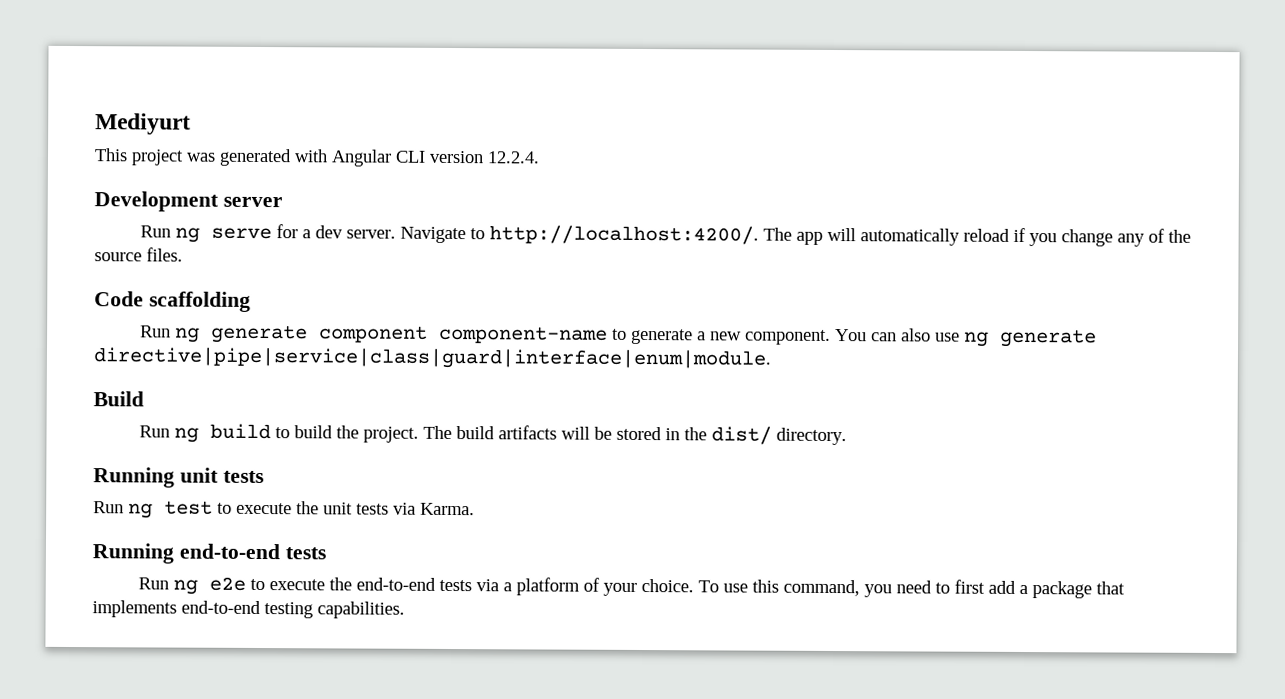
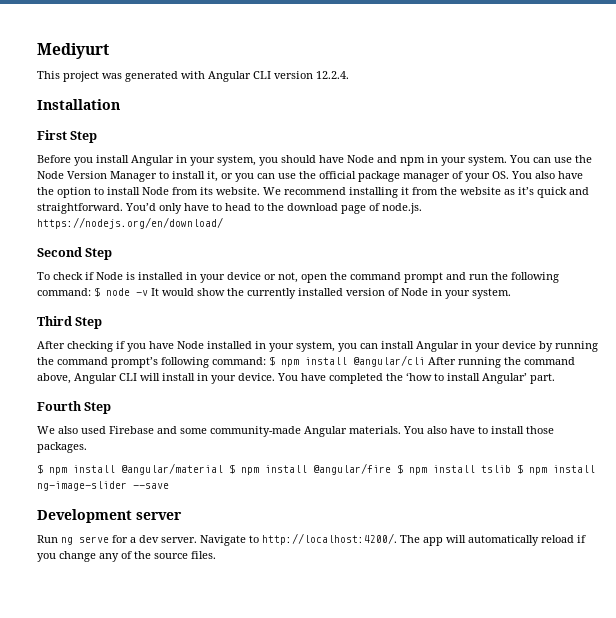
(540, 157) none -> [37,99,120,110] [37,130,98,143] [37,155,592,166] [37,171,583,182] [37,187,589,198] [37,203,422,214] [37,217,223,229] [37,247,113,260] [37,272,559,283] [37,287,511,299] [37,316,103,329] [37,341,598,352] [37,355,575,368] [37,372,555,384] [37,401,112,414] [37,426,554,437] [37,442,87,453] [37,463,595,475] [37,481,169,491] // Installation // First Step // Before you install Angular in your system, you should have Node and npm in your system. You can use the Node Version Manager to install it, or you can use the official package manager of your OS. You also have the option to install Node from its website. We recommend installing it from the website as it’s quick and straightforward. You’d only have to head to the download page of node.js. https://nodejs.org/en/download/ // Second Step // To check if Node is installed in your device or not, open the command prompt and run the following command: $ node -v It would show the currently installed version of Node in your system. // Third Step // After checking if you have Node installed in your system, you can install Angular in your device by running the command prompt’s following command: $ npm install @angular/cli After running the command above, Angular CLI will install in your device. You have completed the ‘how to install Angular’ part. // Fourth Step // We also used Firebase and some community-made Angular materials. You also have to install those packages. // $ npm install @angular/material $ npm install @angular/fire $ npm install tslib $ npm install ng-image-slider --save
[94,291,251,312] [140,324,1098,348] [93,347,771,370] [93,391,144,407] [139,423,848,446] [93,467,264,488] [93,500,475,519] [92,543,326,564] [138,576,1126,599] [92,600,405,619] // Code scaffolding // Run ng generate component component-name to generate a new component. You can also use ng generate directive|pipe|service|class|guard|interface|enum|module. // Build // Run ng build to build the project. The build artifacts will be stored in the dist/ directory. // Running unit tests // Run ng test to execute the unit tests via Karma. // Running end-to-end tests // Run ng e2e to execute the end-to-end tests via a platform of your choice. To use this command, you need to first add a package that implements end-to-end testing capabilities. -> (216, 555) none

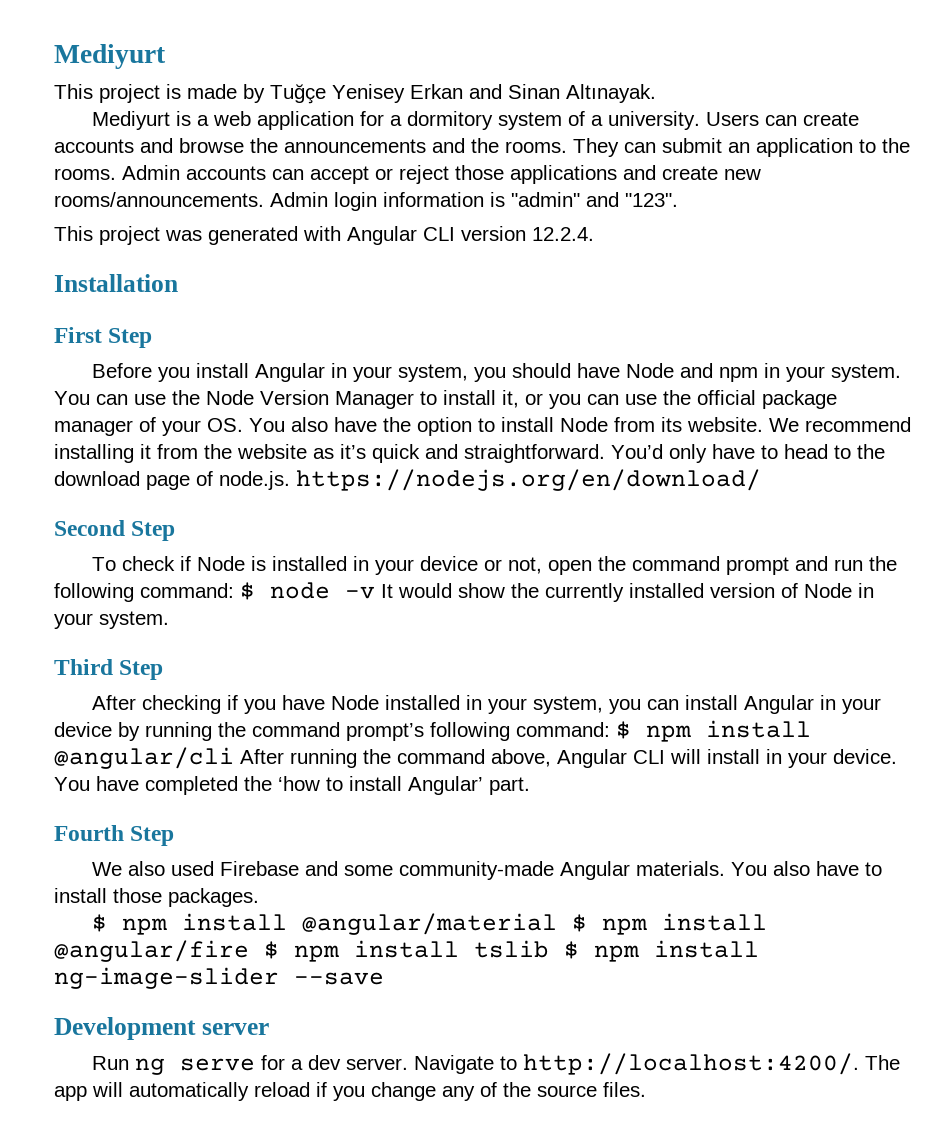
[37,43,109,59] Mediyurt -> [54,44,166,69] [54,84,656,104] [91,111,859,130] [54,138,910,157] [54,165,761,184] [54,192,678,211] Mediyurt // This project is made by Tuğçe Yenisey Erkan and Sinan Altınayak. // Mediyurt is a web application for a dormitory system of a university. Users can create accounts and browse the announcements and the rooms. They can submit an application to the rooms. Admin accounts can accept or reject those applications and create new rooms/announcements. Admin login information is "admin" and "123".

